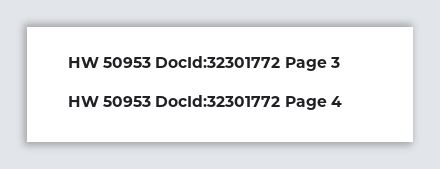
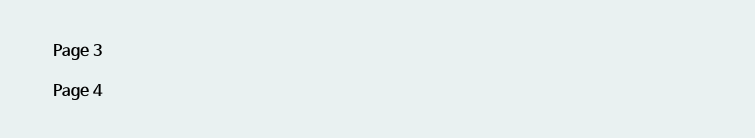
[68,56,281,68] HW 50953 DocId:32301772 -> (53, 52) none
[68,95,281,107] HW 50953 DocId:32301772 -> (103, 50) none

